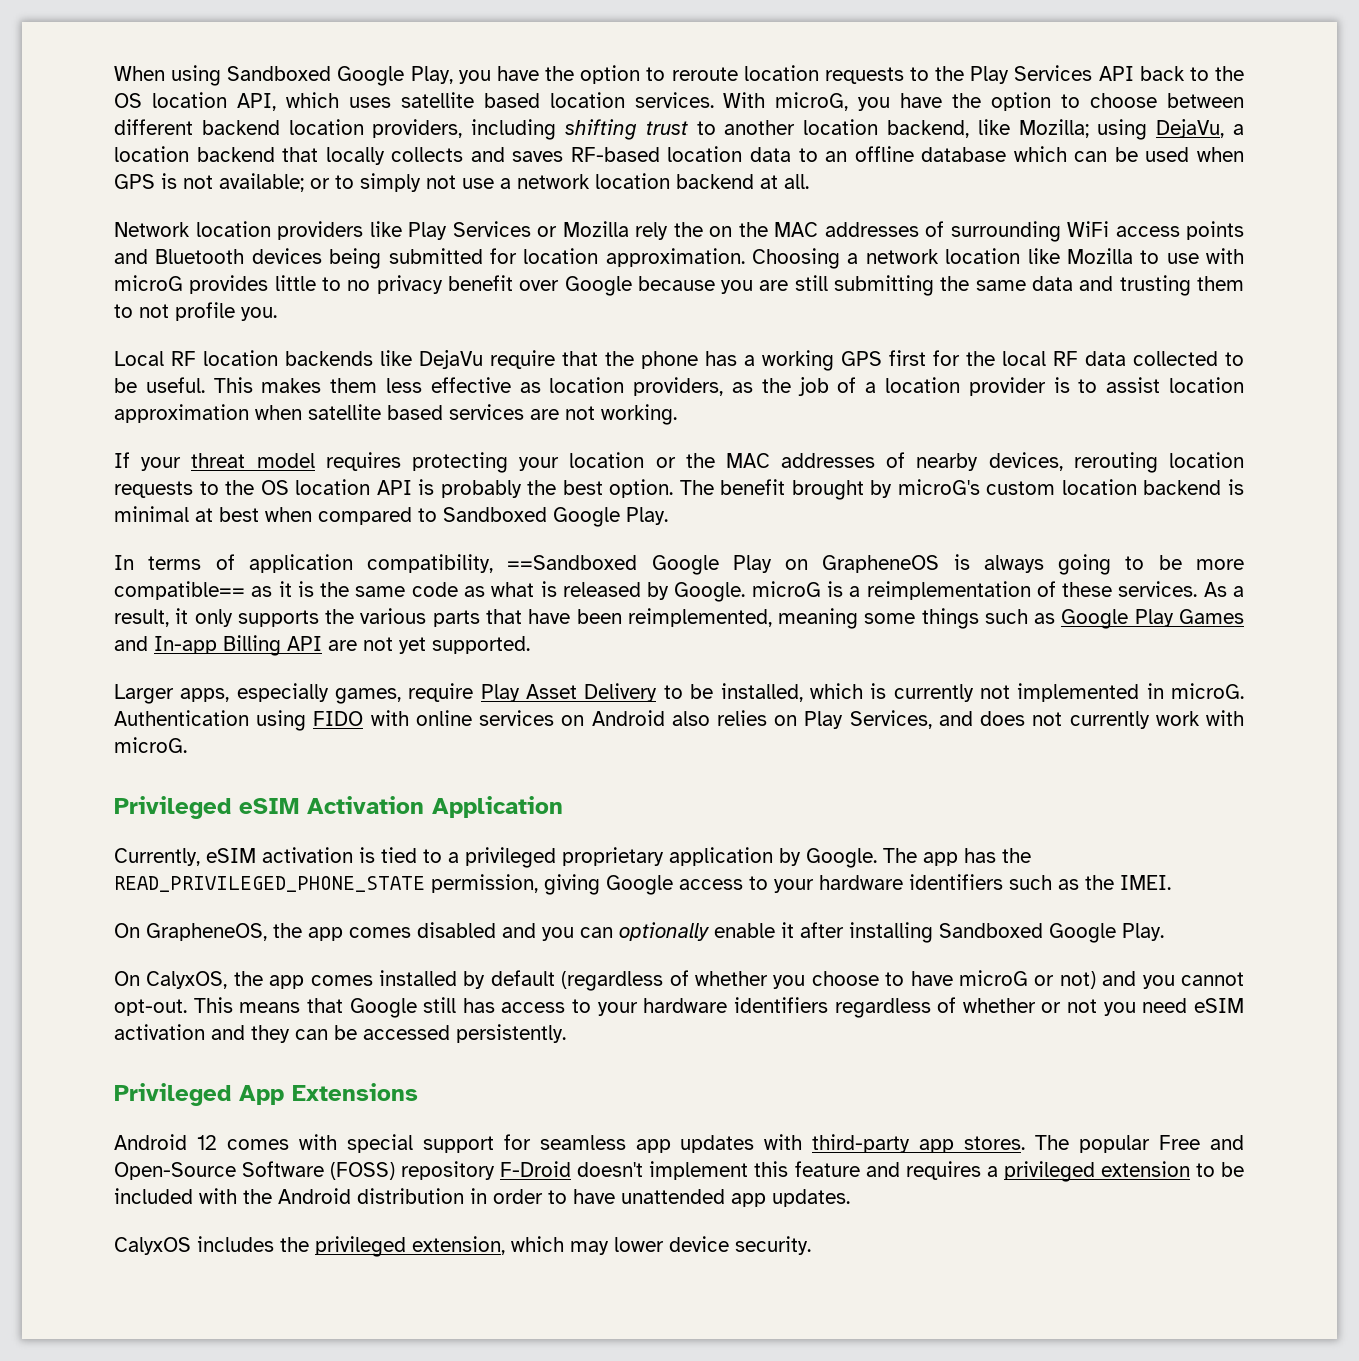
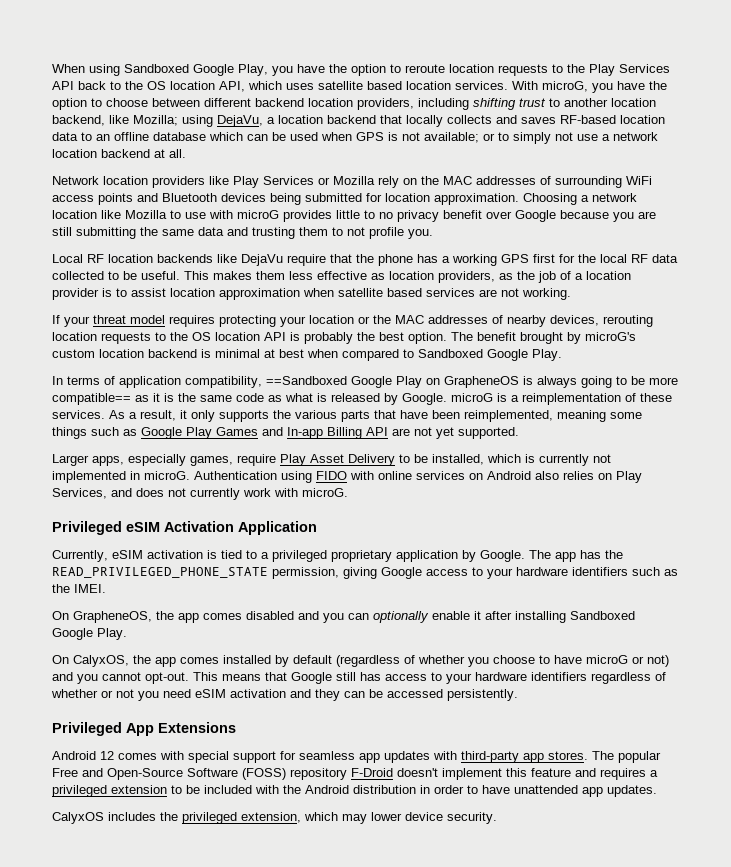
[673,222,703,237] the -> (399, 182) none

